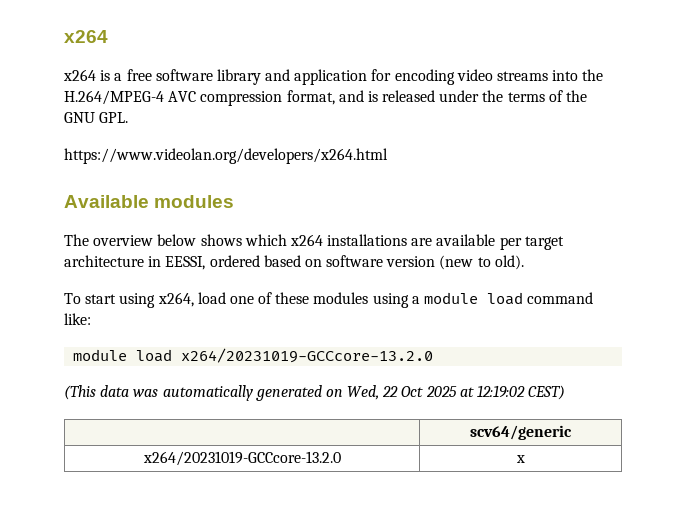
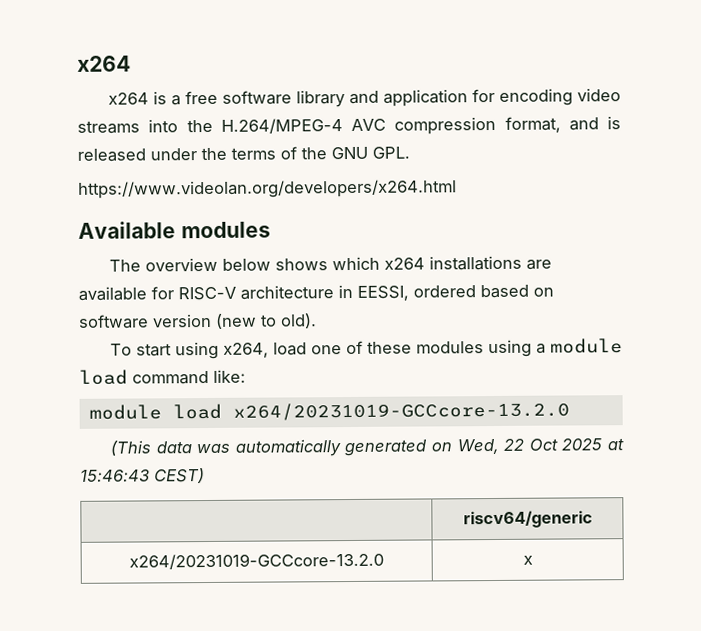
[499,236,564,250] per target -> [151,286,236,301] for RISC-V
[477,385,526,398] 12:19:02 -> [80,469,150,482] 15:46:43
[470,425,572,440] scv64/generic -> [462,510,593,529] riscv64/generic

